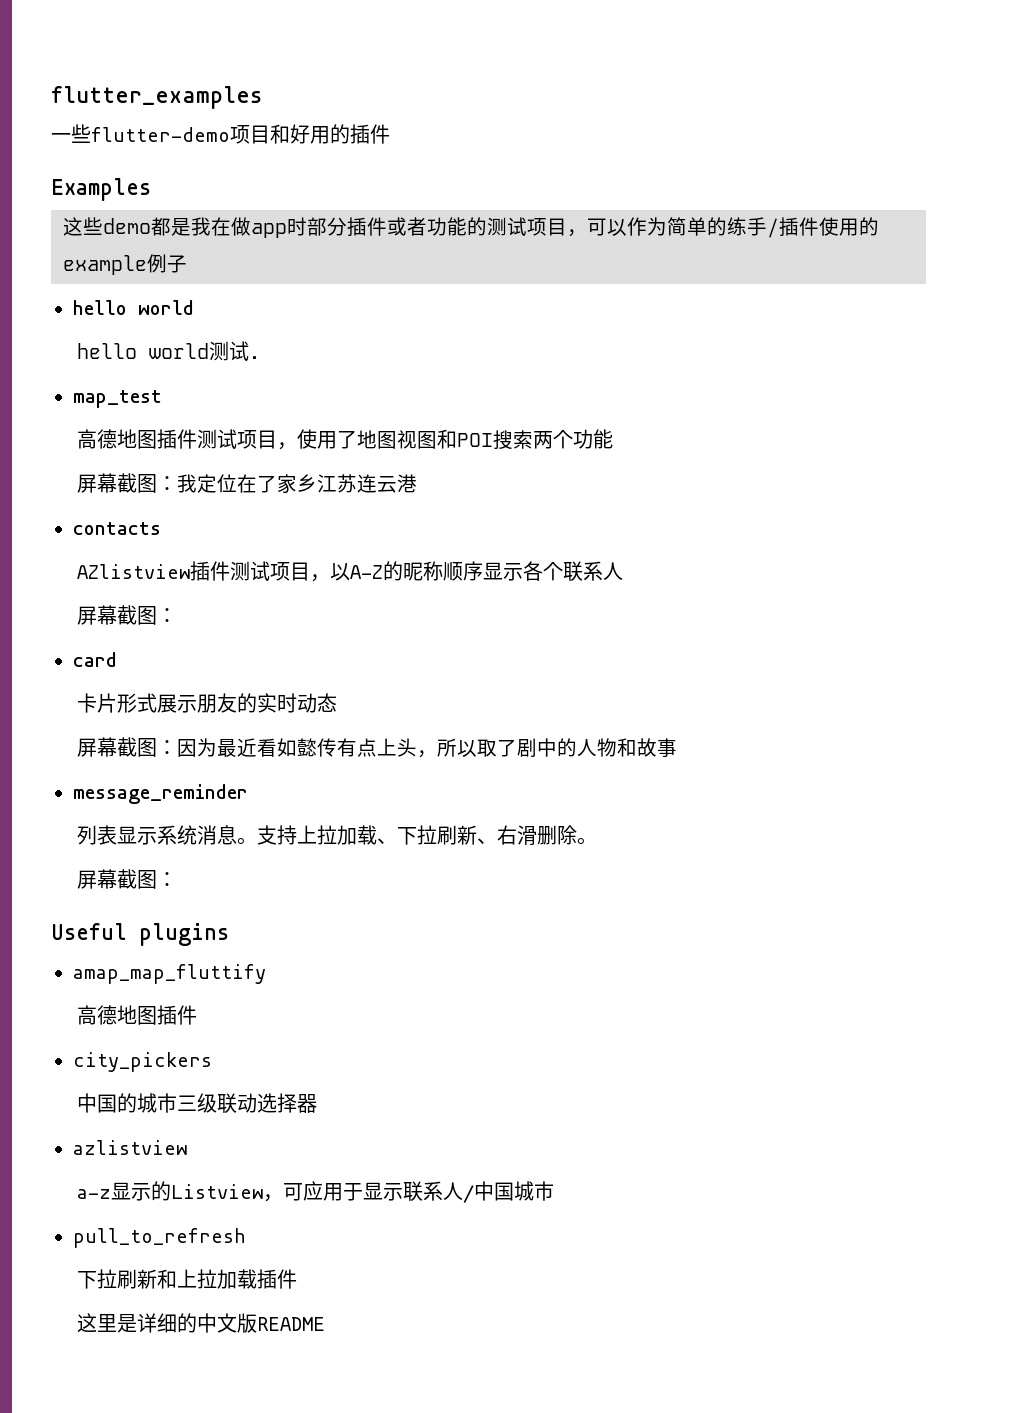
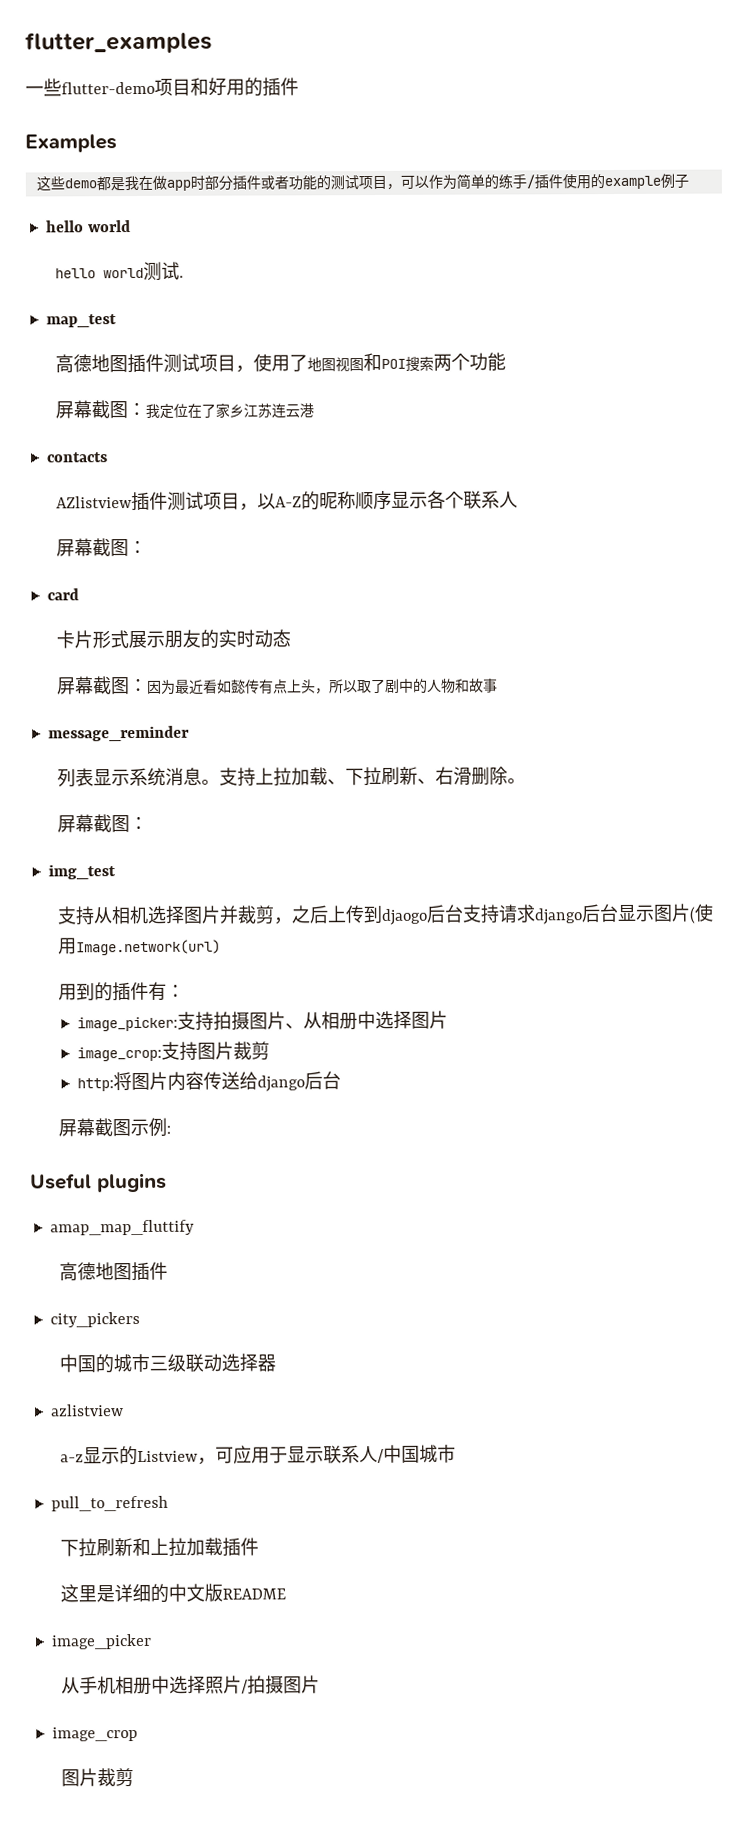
(177, 879) none -> [47,864,116,880] [56,903,714,926] [57,937,221,956] [57,981,185,1002] [77,1010,449,1032] [77,1041,271,1062] [77,1071,342,1092] [57,1117,171,1137] // img_test // 支持从相机选择图片并裁剪，之后上传到djaogo后台支持请求django后台显示图片(使用Image.network(url) // 用到的插件有： // image_picker:支持拍摄图片、从相册中选择图片 // image_crop:支持图片裁剪 // http:将图片内容传送给django后台 // 屏幕截图示例:
(325, 1324) none -> [50,1633,152,1650] [60,1675,320,1695] [51,1727,138,1742] [60,1768,134,1788] // image_picker // 从手机相册中选择照片/拍摄图片 // image_crop // 图片裁剪

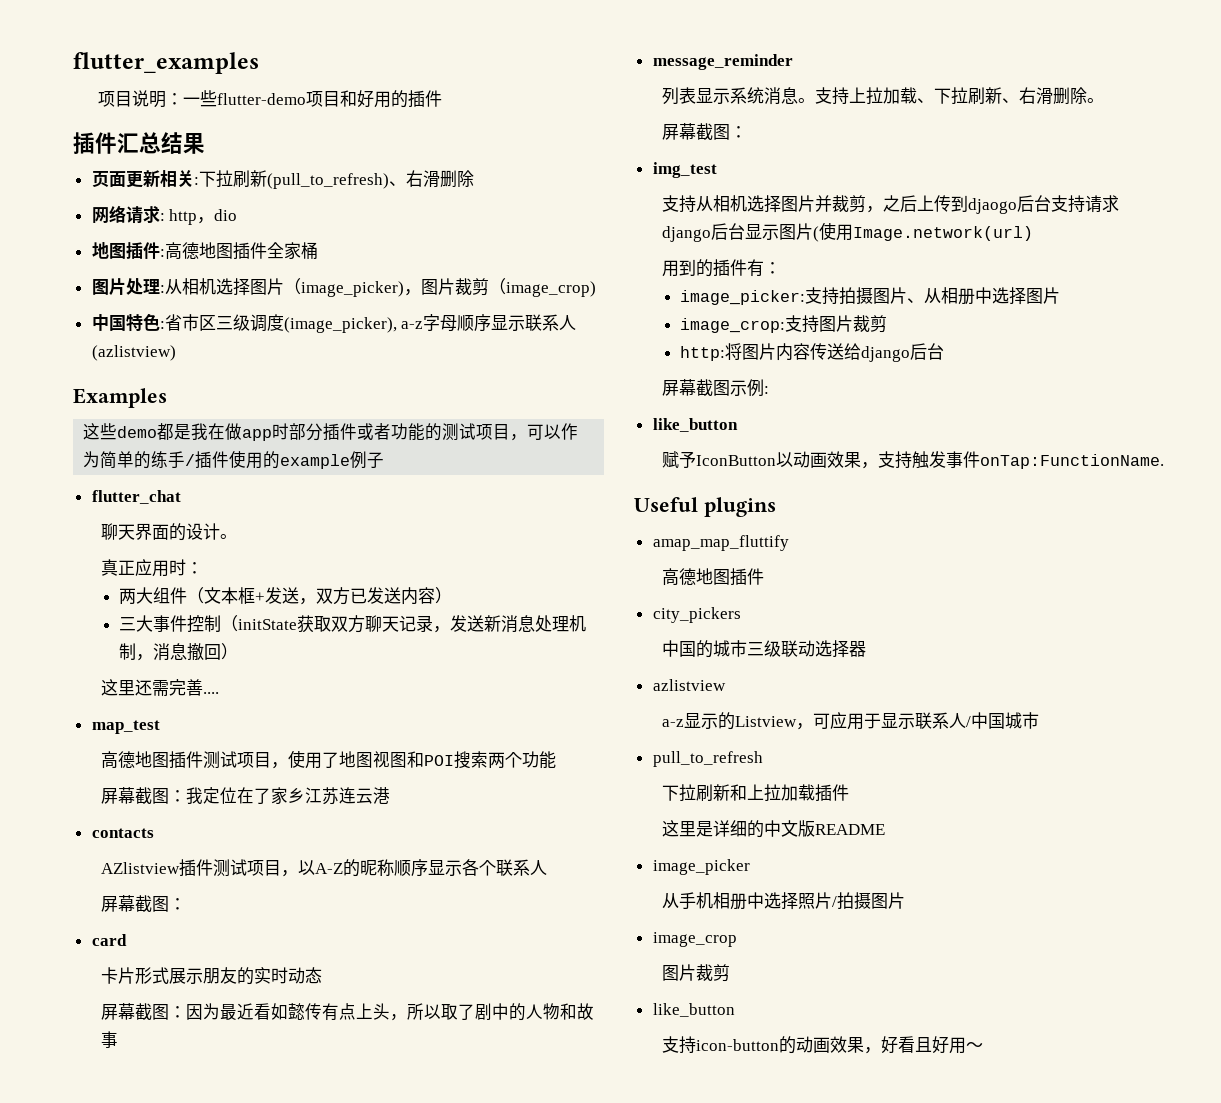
(212, 42) none -> [97,90,183,108] 项目说明：
(299, 86) none -> [73,132,205,154] [91,170,474,189] [91,205,238,225] [91,242,318,260] [91,278,596,297] [91,313,577,333] [91,345,176,361] // 插件汇总结果 // 页面更新相关:下拉刷新(pull_to_refresh)、右滑删除 // 网络请求: http，dio // 地图插件:高德地图插件全家桶 // 图片处理:从相机选择图片（image_picker)，图片裁剪（image_crop) // 中国特色:省市区三级调度(image_picker), a-z字母顺序显示联系人(azlistview)
[45,220,131,233] [54,261,184,281] hello world // hello world测试. -> [91,490,181,504] [100,523,237,541] [100,559,203,577] [119,587,453,605] [119,615,587,633] [119,643,239,661] [100,679,219,696] flutter_chat // 聊天界面的设计。 // 真正应用时： // 两大组件（文本框+发送，双方已发送内容） // 三大事件控制（initState获取双方聊天记录，发送新消息处理机制，消息撤回） // 这里还需完善....
(171, 1129) none -> [652,418,738,432] [661,451,1164,469] // like_button // 赋予IconButton以动画效果，支持触发事件onTap:FunctionName.
(134, 1778) none -> [652,1003,735,1017] [661,1036,983,1054] // like_button // 支持icon-button的动画效果，好看且好用～

